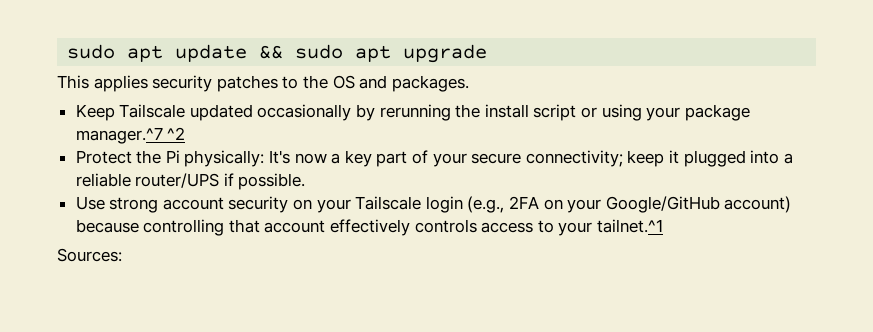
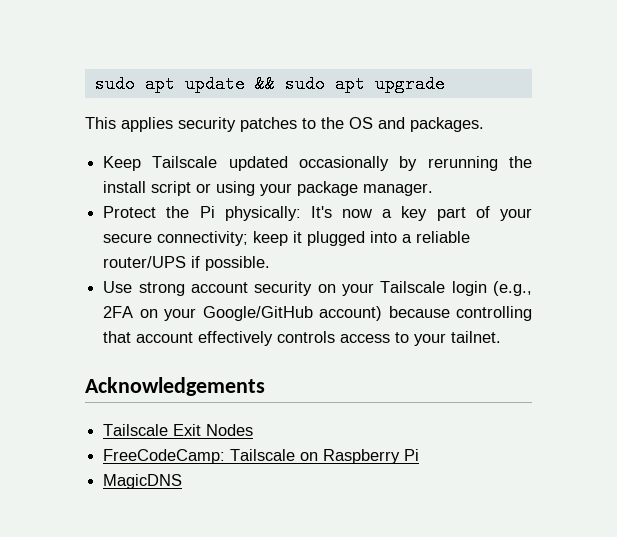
[75,127,186,144] manager.^7 ^2 -> [363,183,434,196] manager.
[597,219,664,233] [57,248,122,262] tailnet.^1 // Sources: -> [451,331,502,343] [85,377,265,396] [103,424,254,436] [103,449,420,464] [103,474,183,489] tailnet. // Acknowledgements // Tailscale Exit Nodes // FreeCodeCamp: Tailscale on Raspberry Pi // MagicDNS

